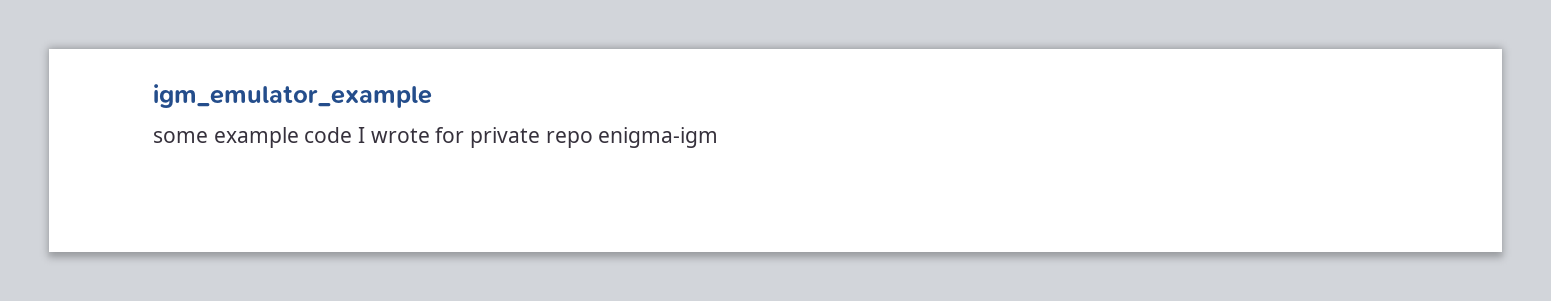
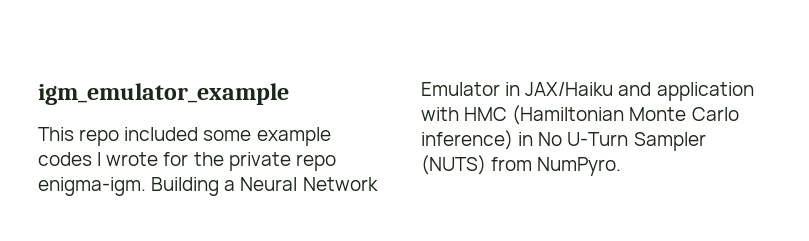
(432, 96) none -> [38,127,199,146] This repo included
[304,127,353,143] code -> [38,152,92,166] codes
(465, 135) none -> [193,152,224,166] the
[598,127,719,148] enigma-igm -> [38,177,378,196] [421,82,754,101] [421,105,739,125] [421,130,706,151] [421,155,622,176] enigma-igm. Building a Neural Network Emulator in JAX/Haiku and application with HMC (Hamiltonian Monte Carlo inference) in No U-Turn Sampler (NUTS) from NumPyro.

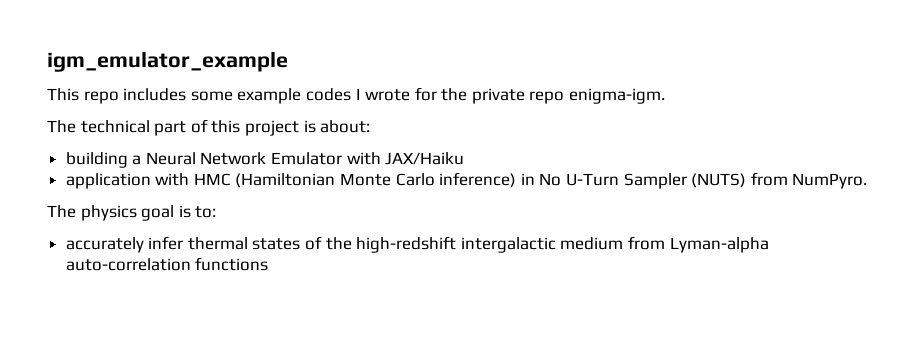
[124,127,199,141] included -> [123,88,187,101] includes
[151,177,220,196] Building -> [47,119,371,136] [65,152,128,168] // The technical part of this project is about: // building
[505,82,521,96] in -> [346,152,381,165] with
[618,82,652,96] and -> (465, 158) //
(622, 166) none -> [47,205,217,221] [65,236,769,253] [65,257,269,271] // The physics goal is to: // accurately infer thermal states of the high-redshift intergalactic medium from Lyman-alpha auto-correlation functions

